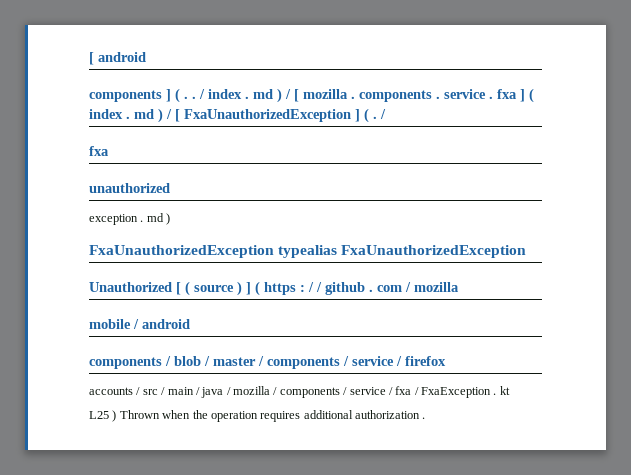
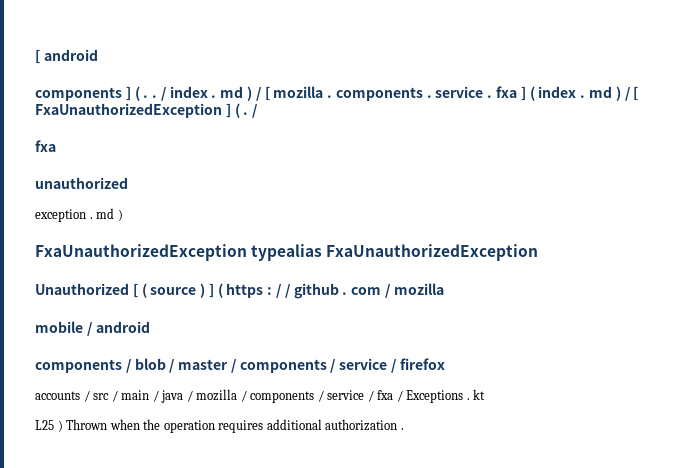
[421,387,491,398] FxaException -> [406,390,464,403] Exceptions

